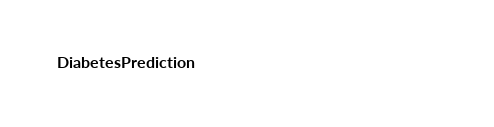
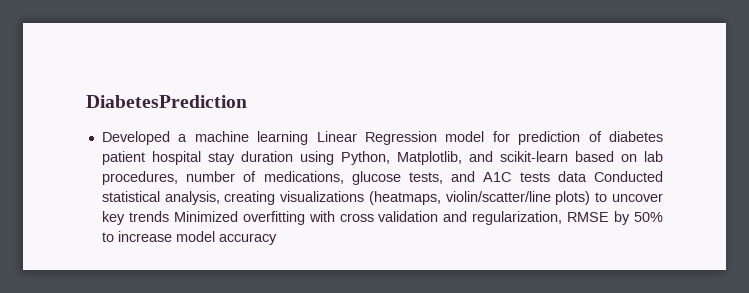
(195, 62) none -> [101,131,663,145] [101,151,663,165] [101,171,663,185] [101,191,664,205] [101,211,663,225] [101,231,277,245] // Developed a machine learning Linear Regression model for prediction of diabetes patient hospital stay duration using Python, Matplotlib, and scikit-learn based on lab procedures, number of medications, glucose tests, and A1C tests data Conducted statistical analysis, creating visualizations (heatmaps, violin/scatter/line plots) to uncover key trends Minimized overfitting with cross validation and regularization, RMSE by 50% to increase model accuracy

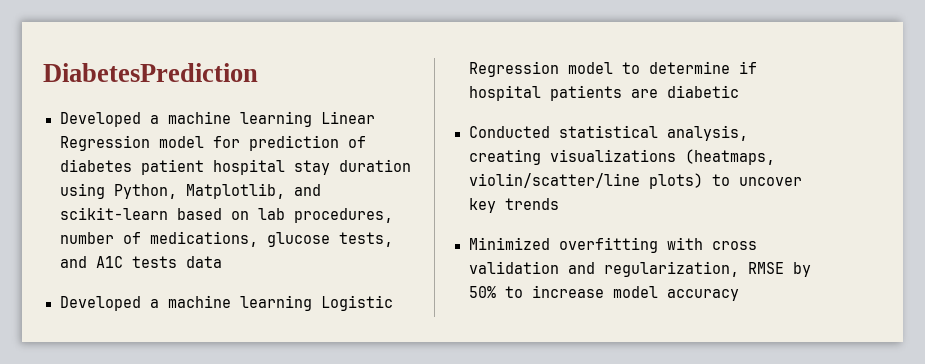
(587, 176) none -> [59,295,393,311] [468,61,757,77] [468,85,739,101] // Developed a machine learning Logistic Regression model to determine if hospital patients are diabetic //
(169, 216) none -> (559, 204) //

